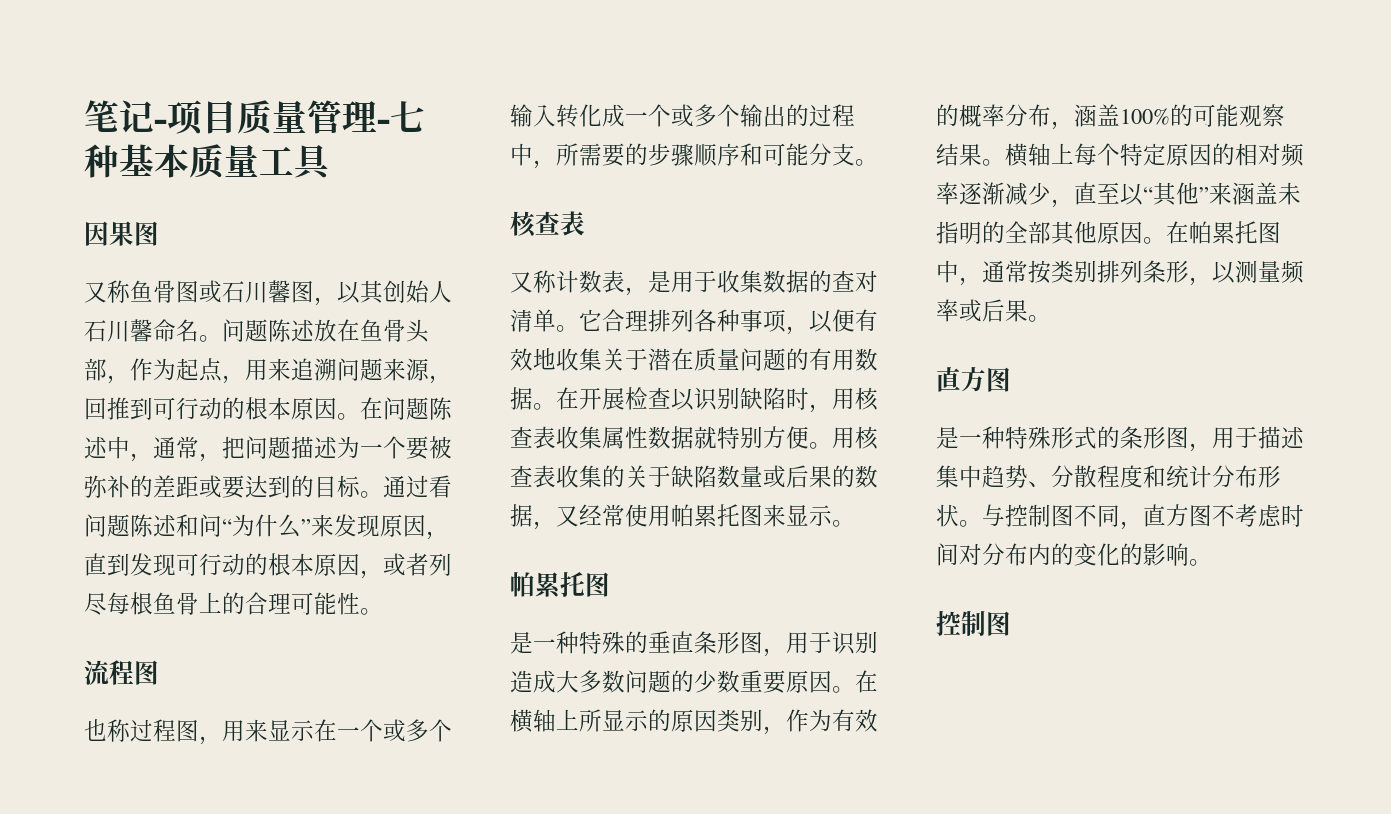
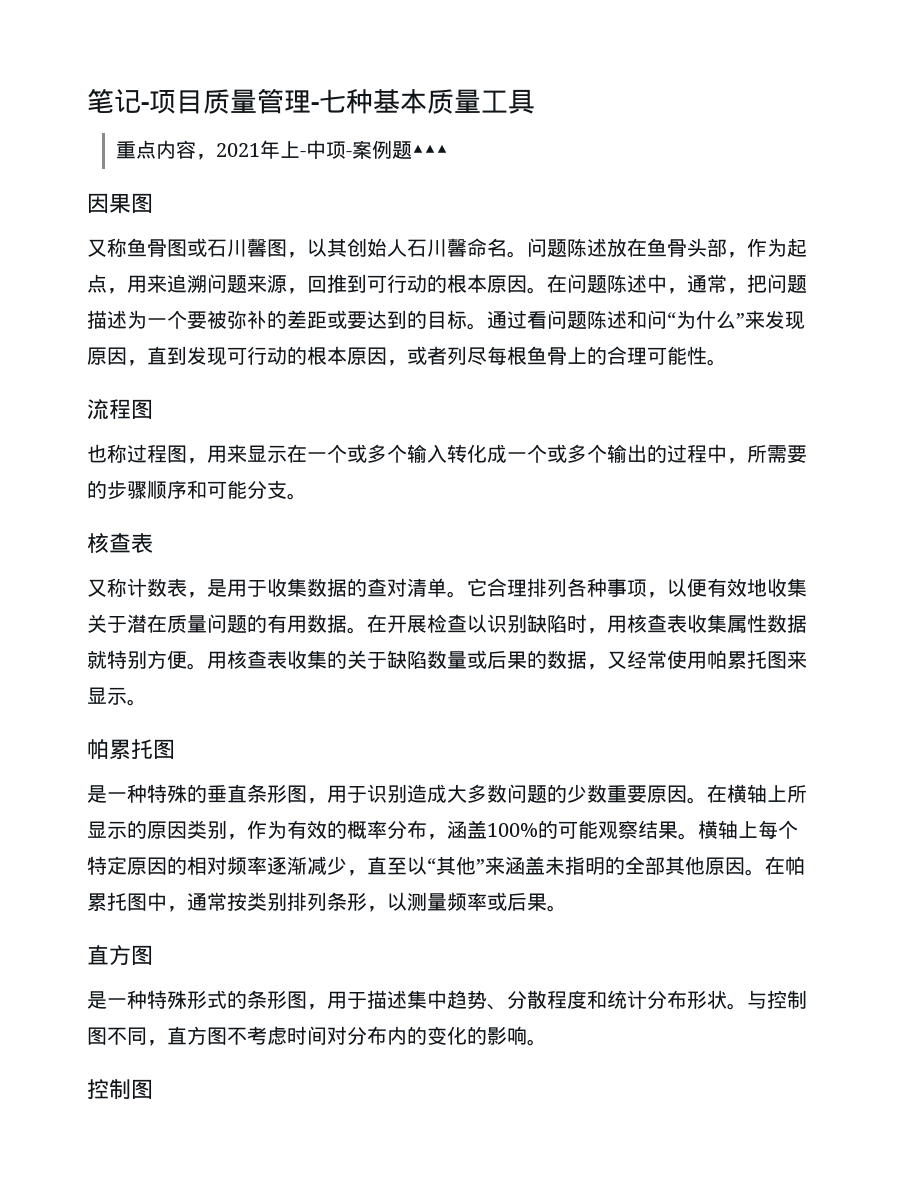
(333, 162) none -> [116,140,449,160] // 重点内容，2021年上-中项-案例题▲▲▲

